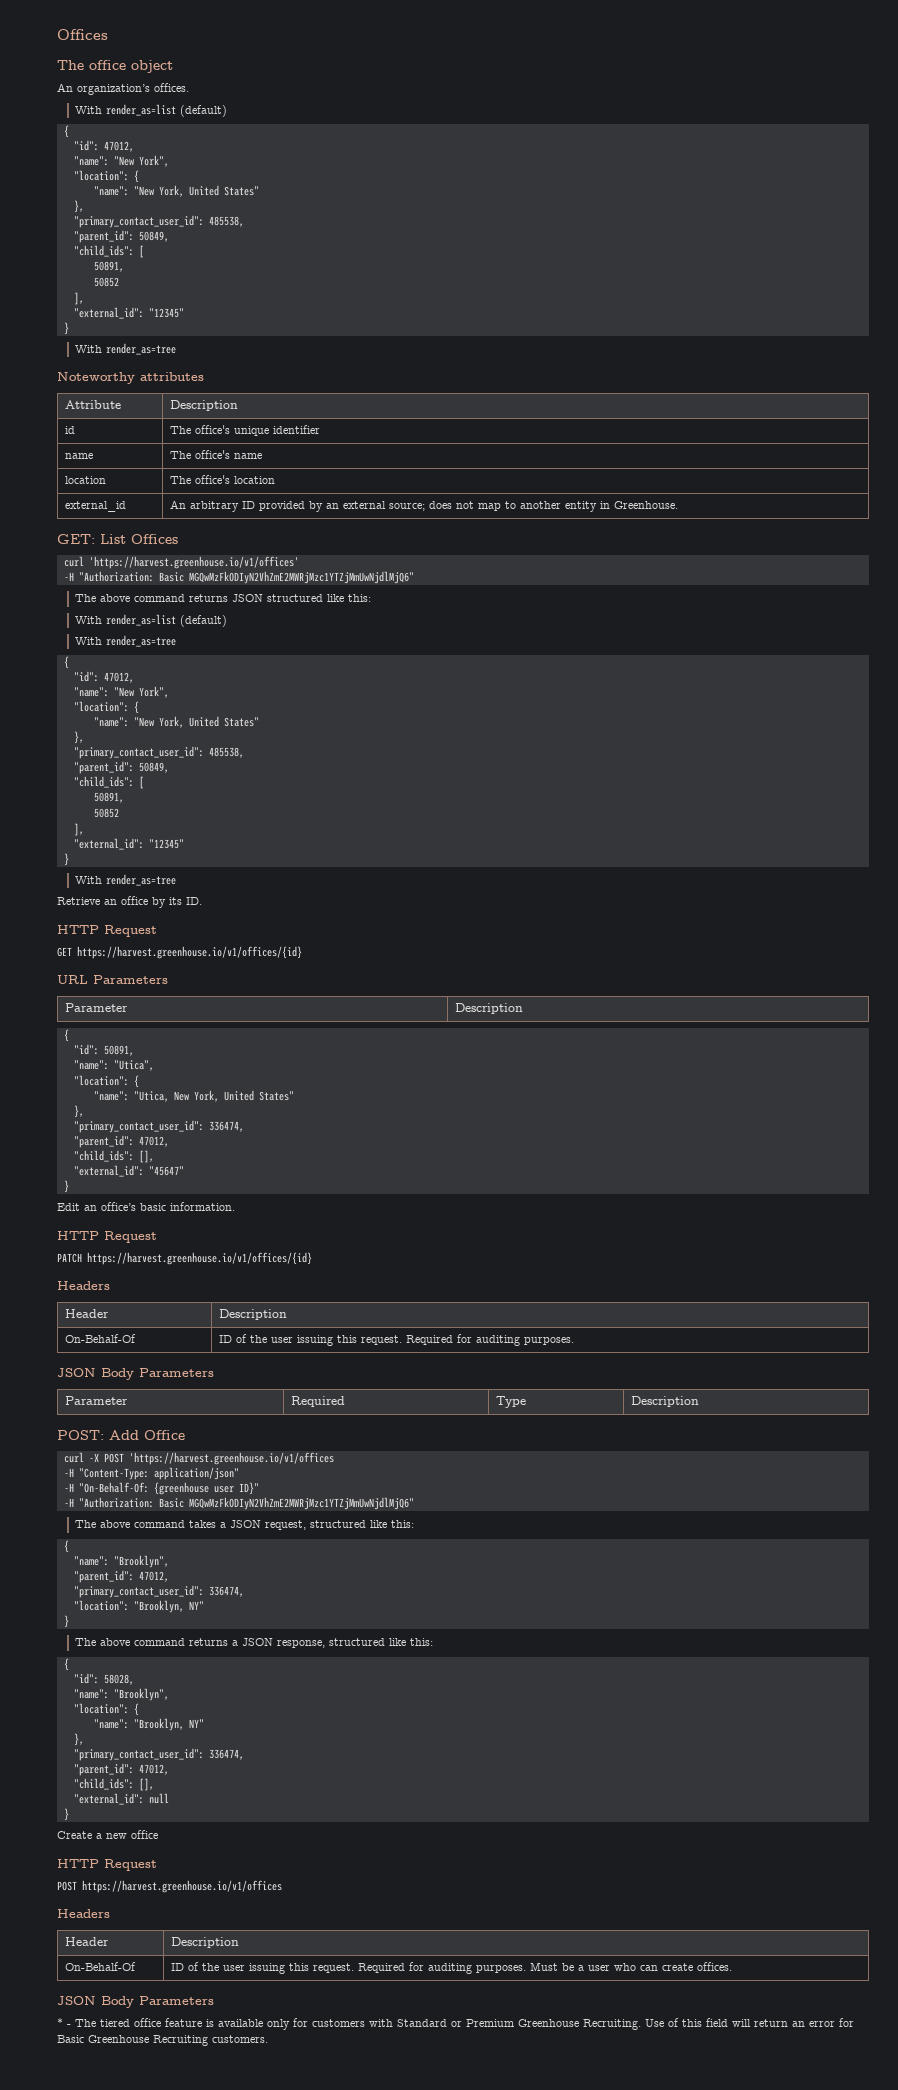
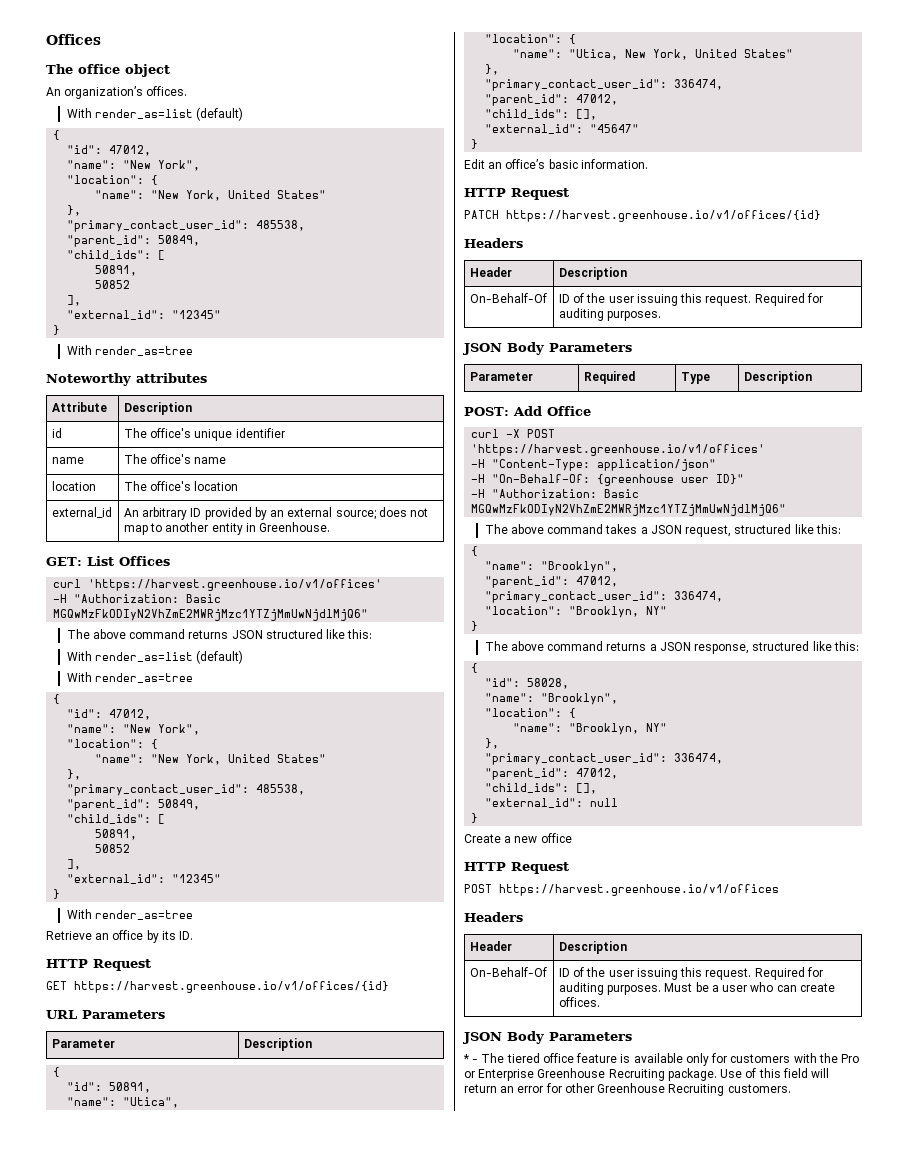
[128,1452,334,1465] 'https://harvest.greenhouse.io/v1/offices -> [471,444,766,456] 'https://harvest.greenhouse.io/v1/offices'
[397,2019,641,2030] Standard or Premium Greenhouse Recruiting. -> [818,1053,860,1063] [464,1068,717,1081] the Pro or Enterprise Greenhouse Recruiting package.
[57,2035,84,2043] Basic -> [564,1083,594,1093] other

